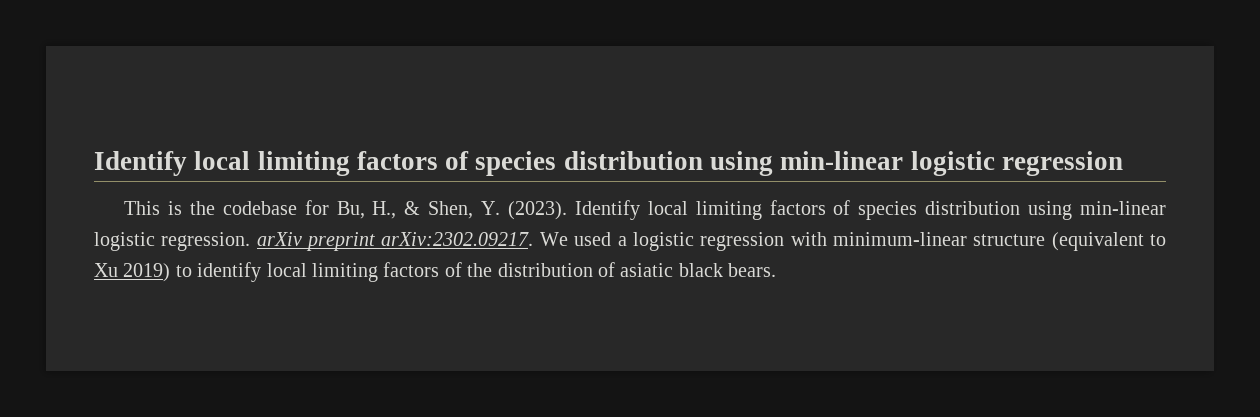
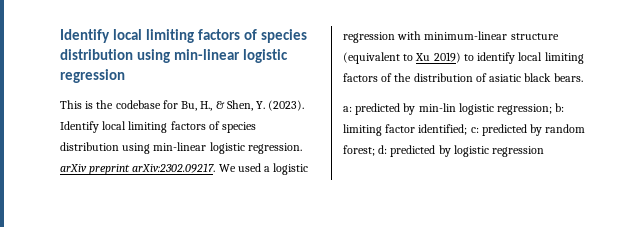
(777, 270) none -> [343,103,565,115] [343,124,586,136] [343,145,545,157] // a: predicted by min-lin logistic regression; b: limiting factor identified; c: predicted by random forest; d: predicted by logistic regression

